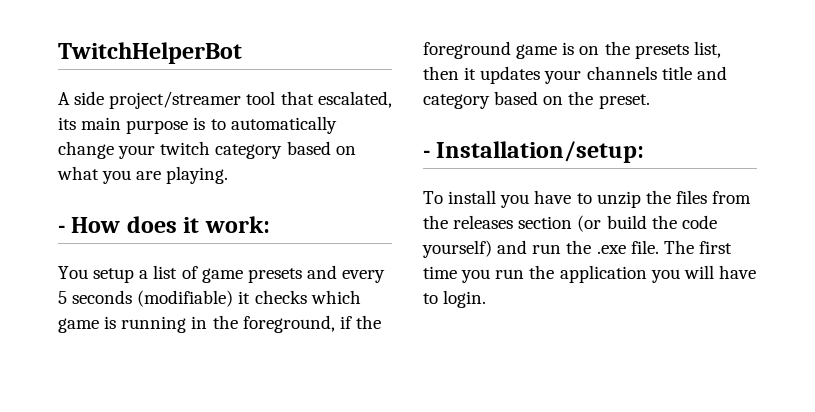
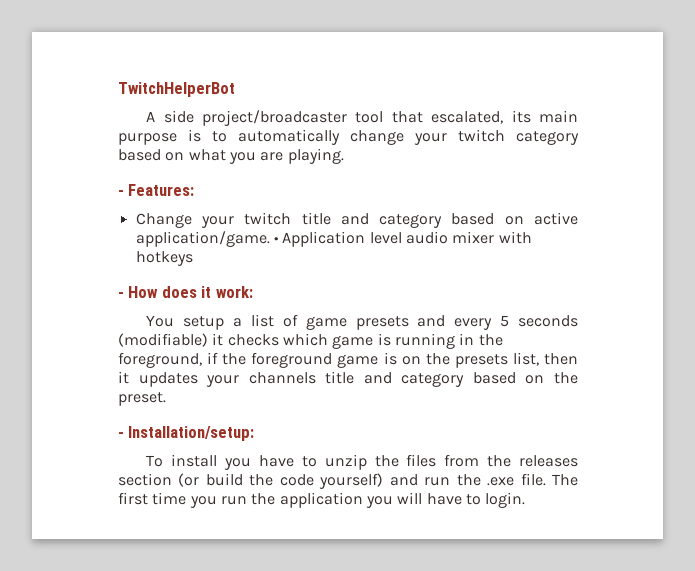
[109,91,242,109] project/streamer -> [202,110,348,126] project/broadcaster
(229, 175) none -> [118,184,195,196] [135,212,578,228] [135,231,532,247] [135,251,193,266] // - Features: // Change your twitch title and category based on active application/game. • Application level audio mixer with hotkeys

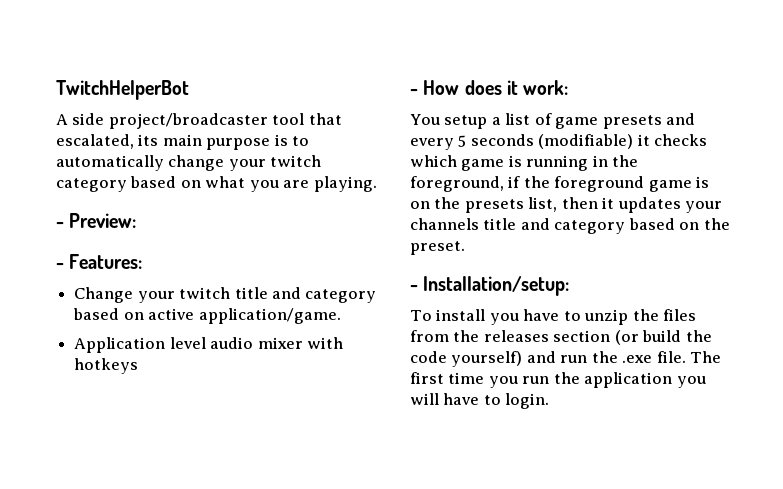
(344, 156) none -> [56,213,137,228] // - Preview:
[273,237,278,243] • -> (341, 316) //

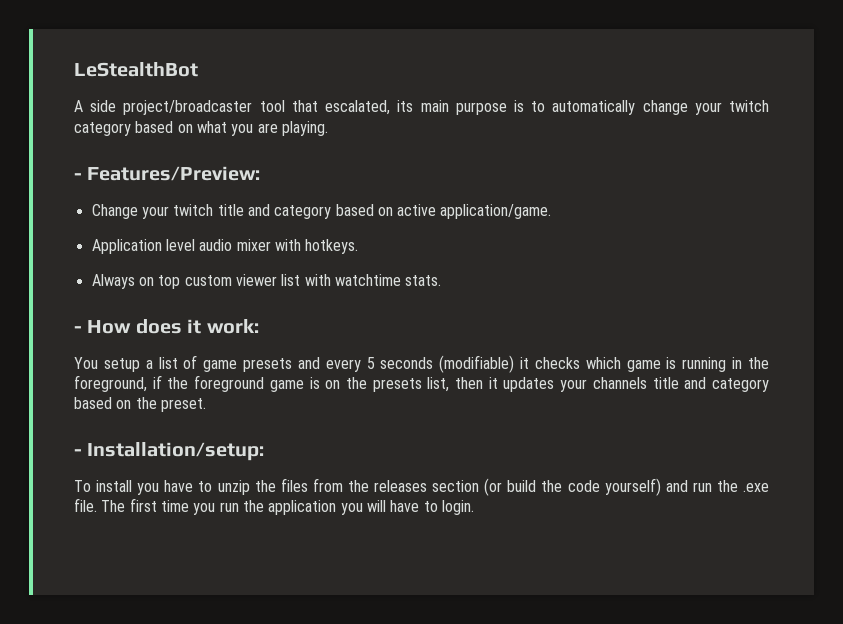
[56,80,189,100] TwitchHelperBot -> [74,62,198,77] LeStealthBot
[69,213,137,228] [56,254,143,269] Preview: // - Features: -> [87,166,261,181] Features/Preview:
[74,358,139,374] hotkeys -> [305,239,359,254] [91,274,442,289] hotkeys. // Always on top custom viewer list with watchtime stats.

